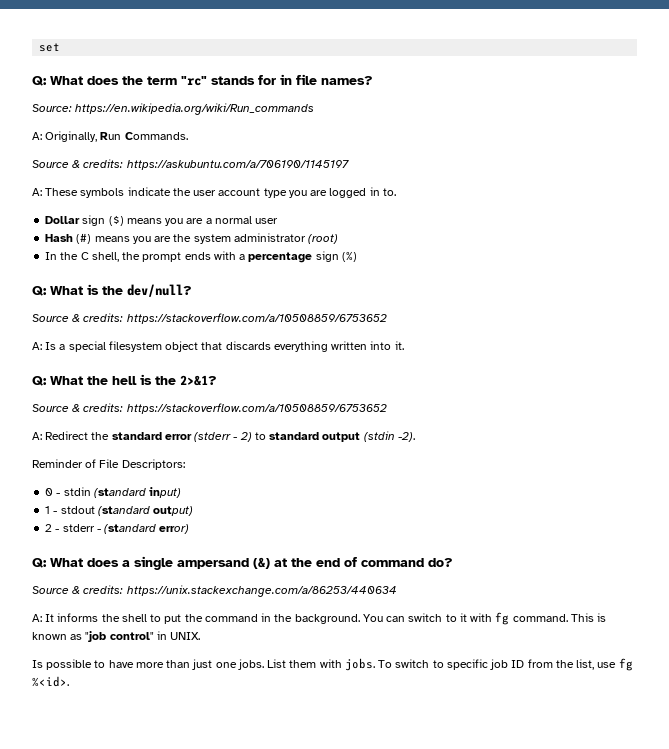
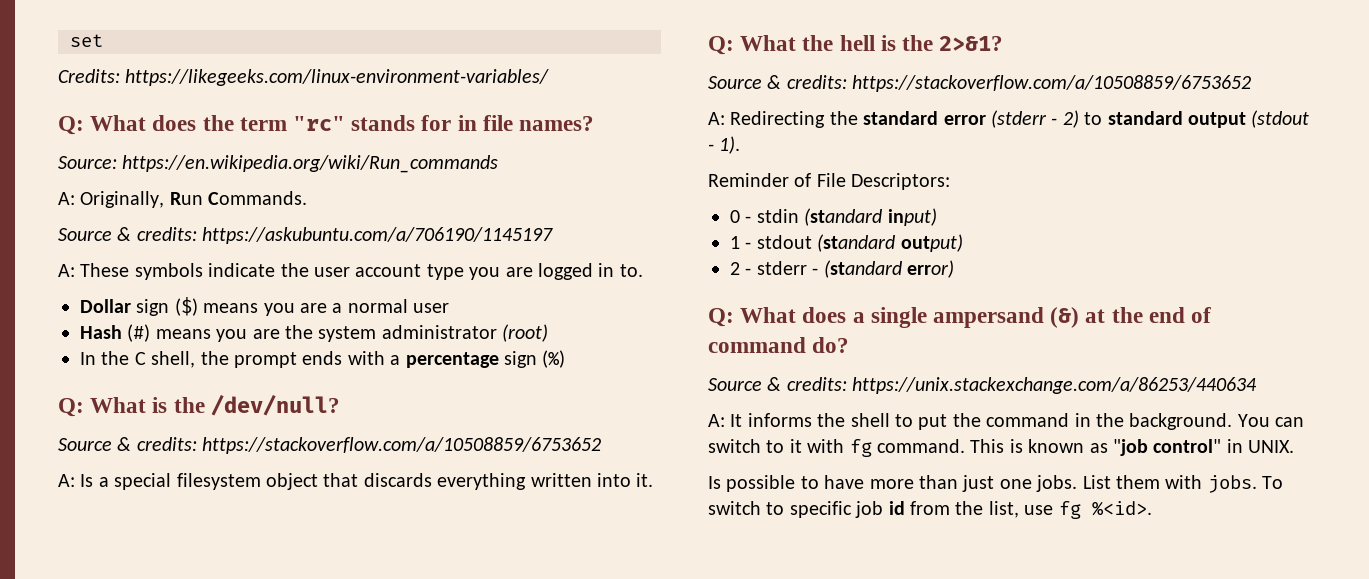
(61, 47) none -> [58,69,550,86] // Credits: https://likegeeks.com/linux-environment-variables/
[127,284,192,297] dev/null? -> [210,394,340,416] /dev/null?
[45,431,89,440] Redirect -> [730,111,826,128] Redirecting
[363,431,415,442] (stdin -2). -> [1251,110,1310,128] [708,136,741,154] (stdout - 1).
[511,660,525,668] ID -> [888,501,905,515] id

